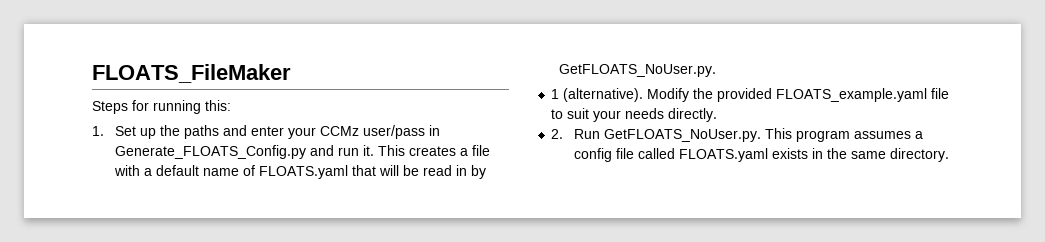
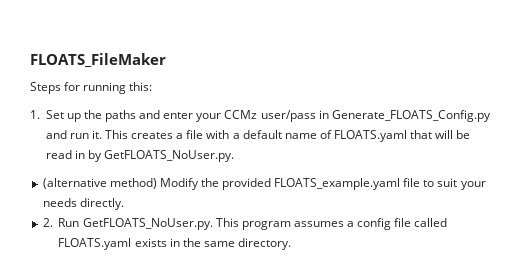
[551,88,644,102] 1 (alternative). -> [42,178,157,189] (alternative method)

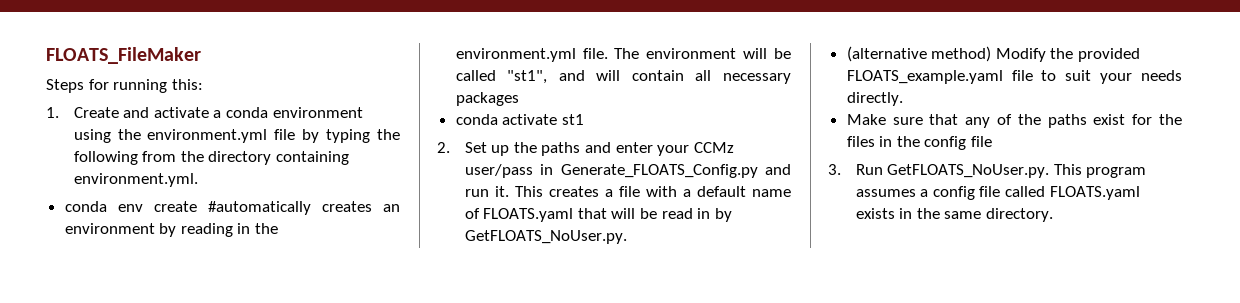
(40, 114) none -> [73,107,363,118] [73,129,400,143] [73,151,350,165] [73,173,198,187] [64,201,400,215] [64,223,279,237] [455,48,791,62] [455,70,791,84] [455,92,519,106] [455,114,584,125] [437,142,450,153] Create and activate a conda environment using the environment.yml file by typing the following from the directory containing environment.yml. // conda env create #automatically creates an environment by reading in the environment.yml file. The environment will be called "st1", and will contain all necessary packages // conda activate st1 // 2.
[42,218,53,227] 2. -> [846,114,1182,128] [846,136,993,150] [828,164,841,175] Make sure that any of the paths exist for the files in the config file // 3.

